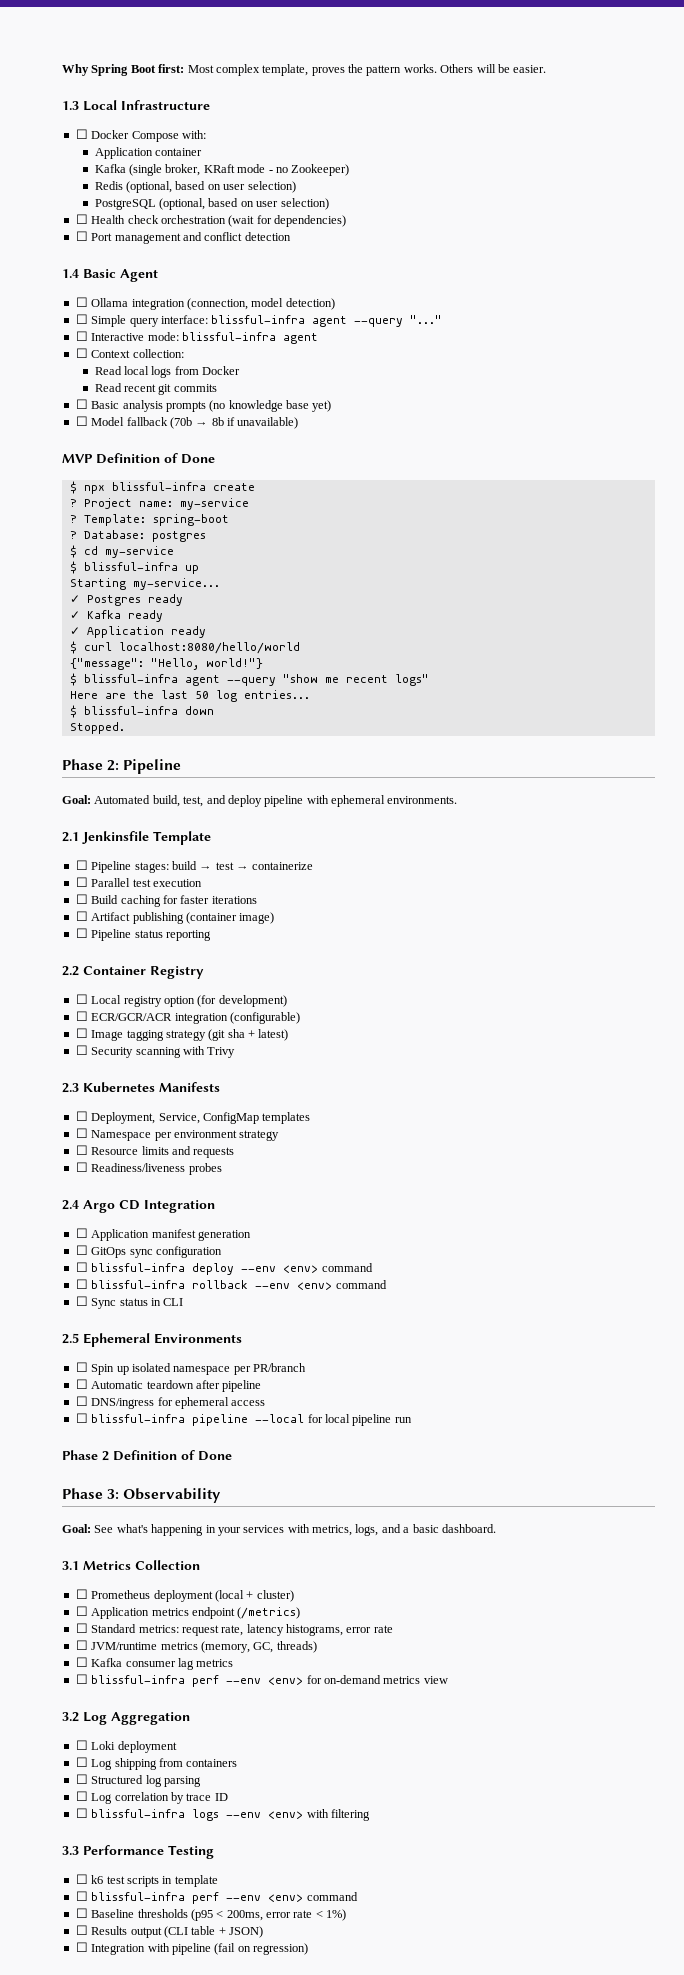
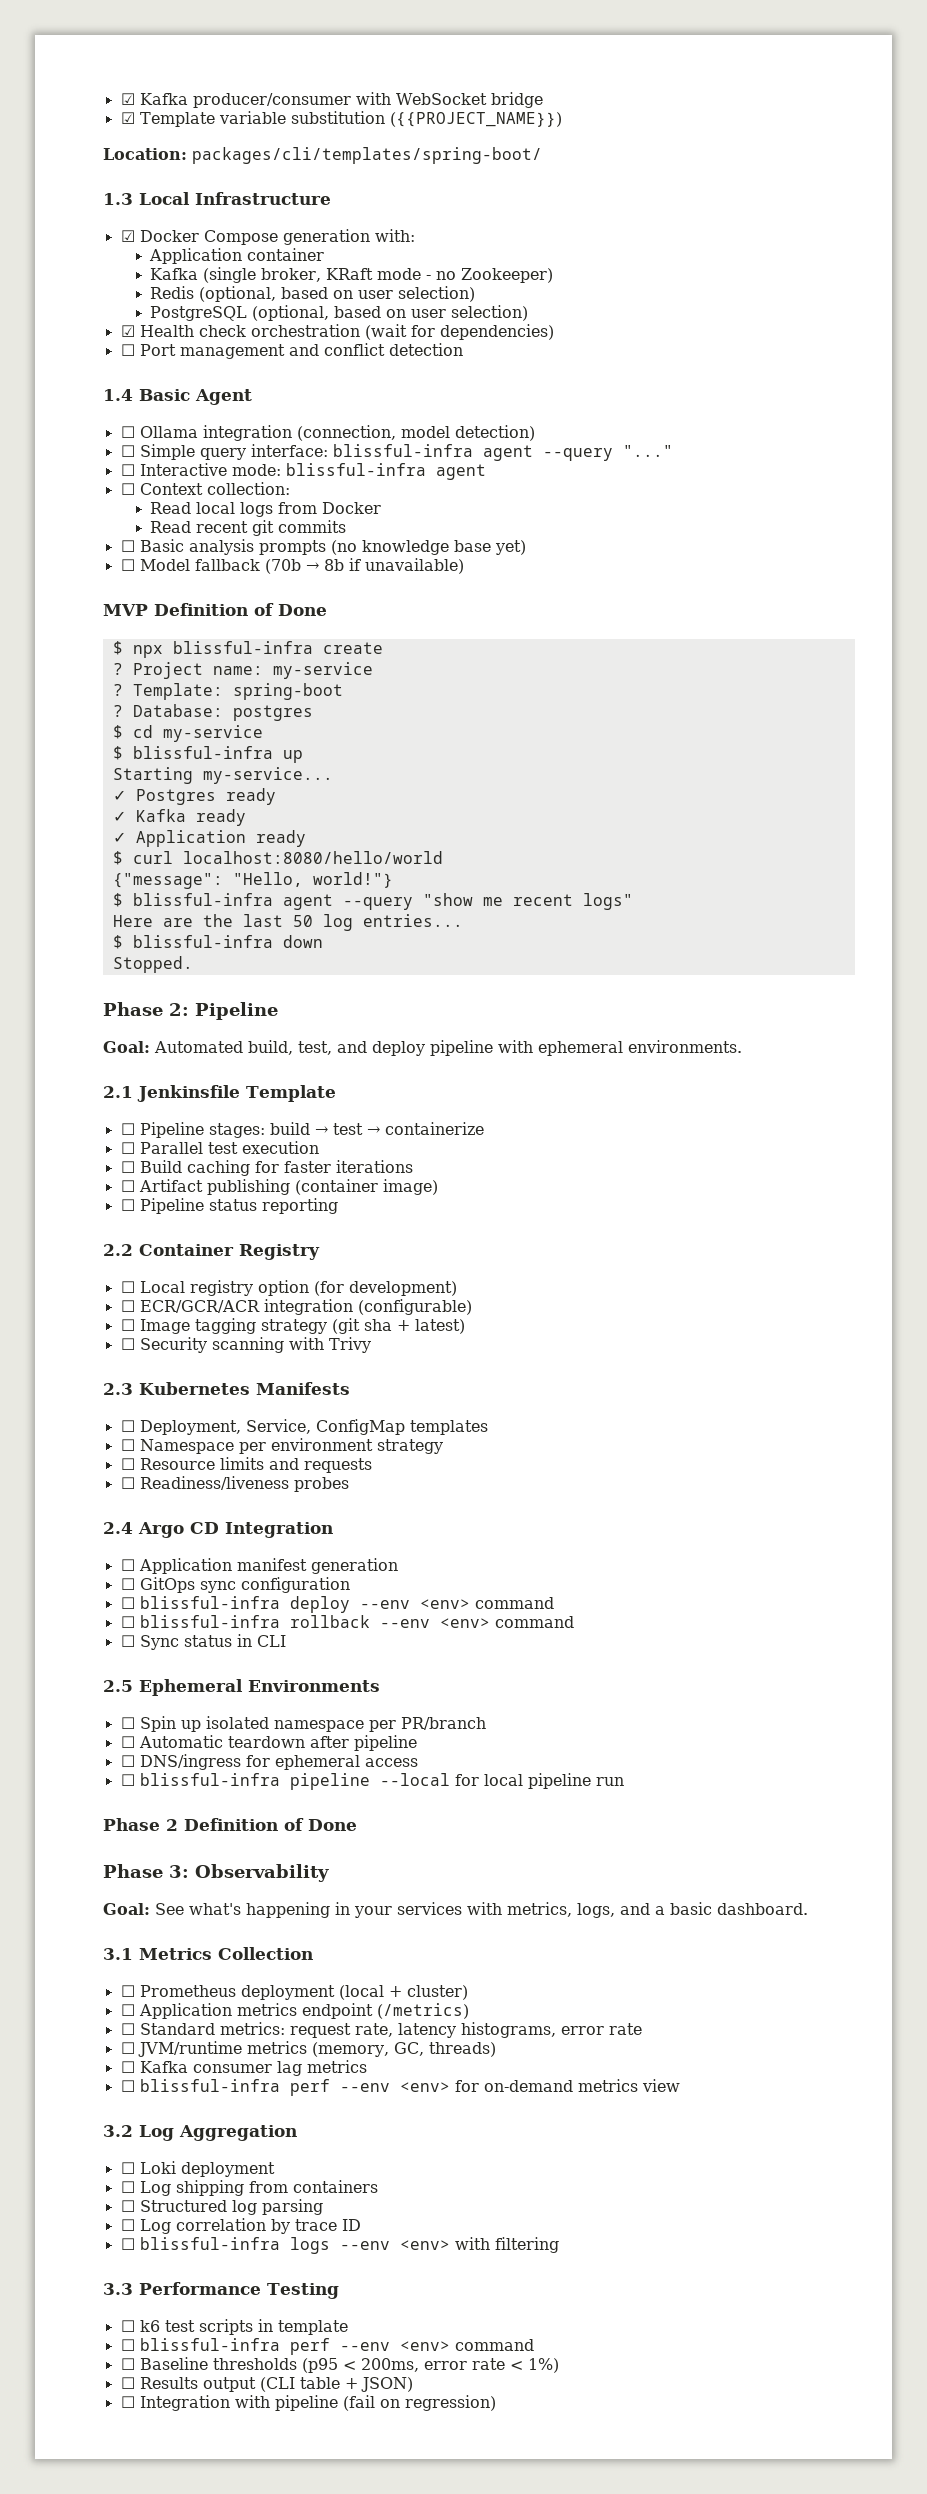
[62,64,547,76] Why Spring Boot first: Most complex template, proves the pattern works. Others will be easier. -> [120,92,543,108] [120,111,562,127] [103,147,542,164] ☑ Kafka producer/consumer with WebSocket bridge // ☑ Template variable substitution ({{PROJECT_NAME}}) // Location: packages/cli/templates/spring-boot/
[75,129,88,139] ☐ -> [120,230,135,242] ☑
(179, 136) none -> [282,229,370,245] generation
[75,214,88,224] ☐ -> [120,325,135,337] ☑

